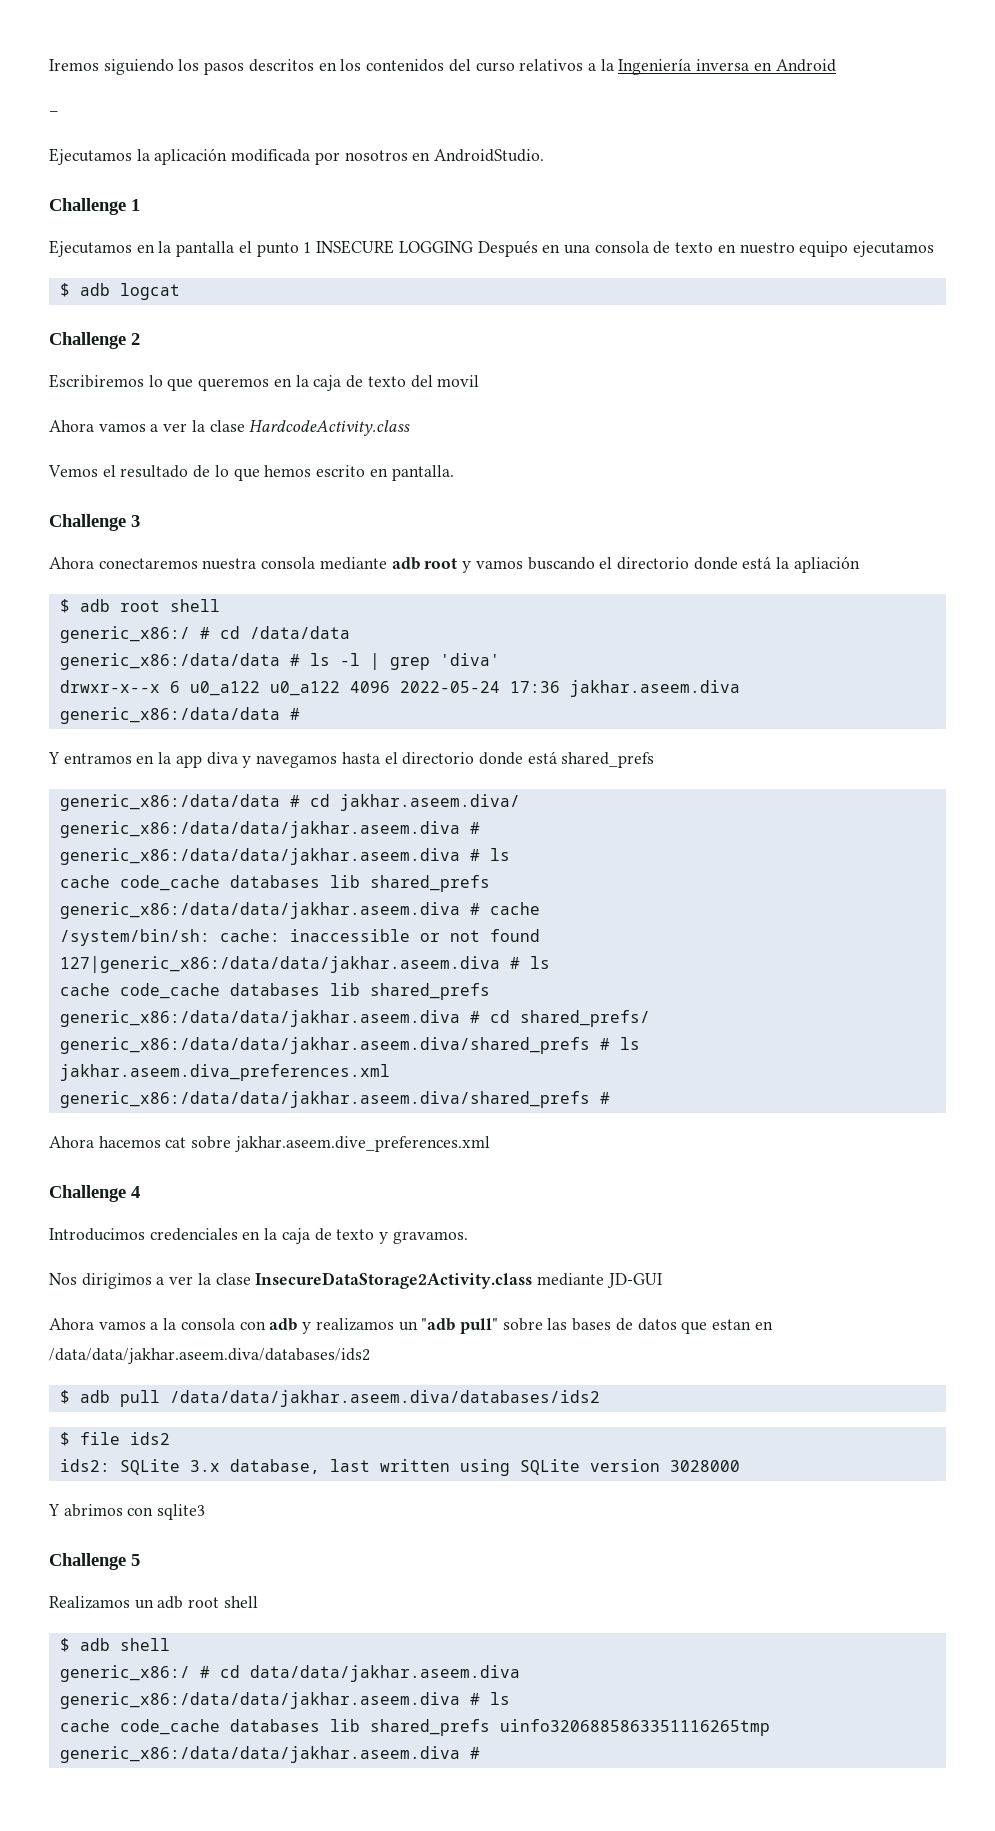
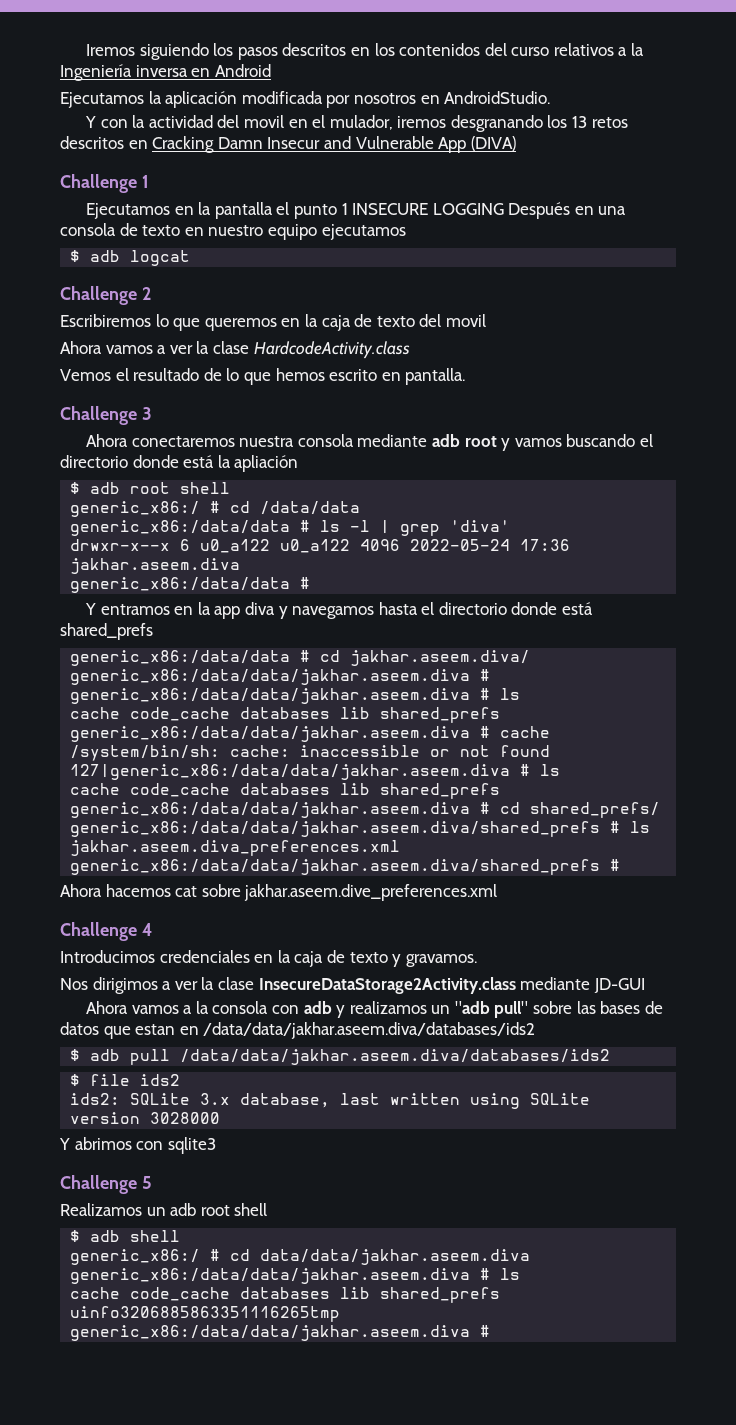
[49,111,59,116] // – -> (271, 70) none
(545, 155) none -> [84,115,628,132] [60,136,516,153] // Y con la actividad del movil en el mulador, iremos desgranando los 13 retos descritos en Cracking Damn Insecur and Vulnerable App (DIVA)

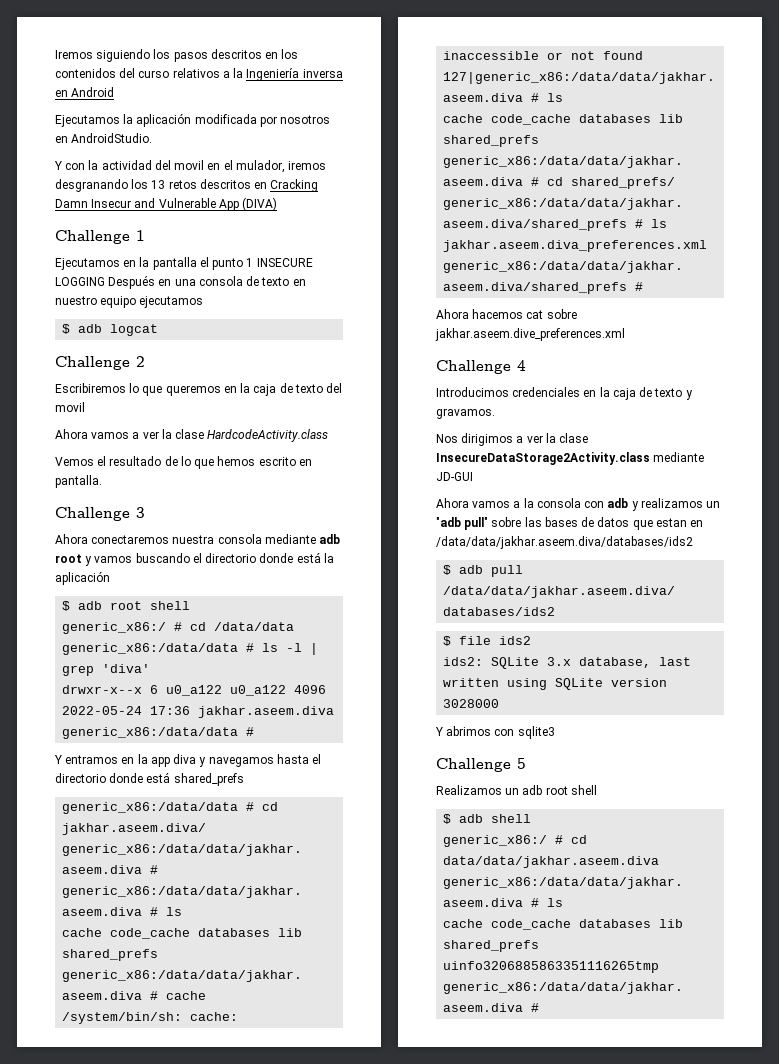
[234,455,299,472] apliación -> [55,571,110,585] aplicación

